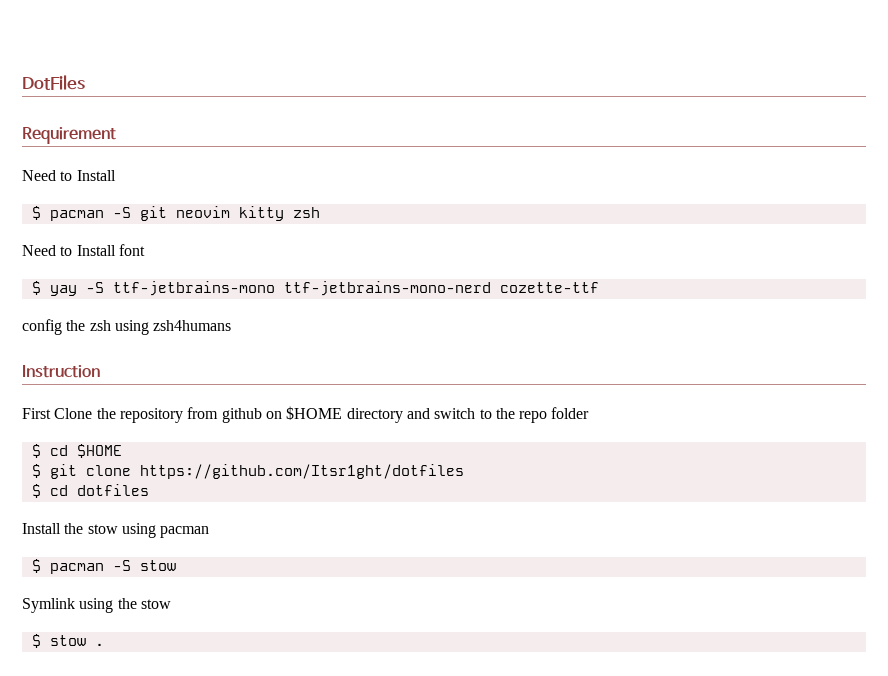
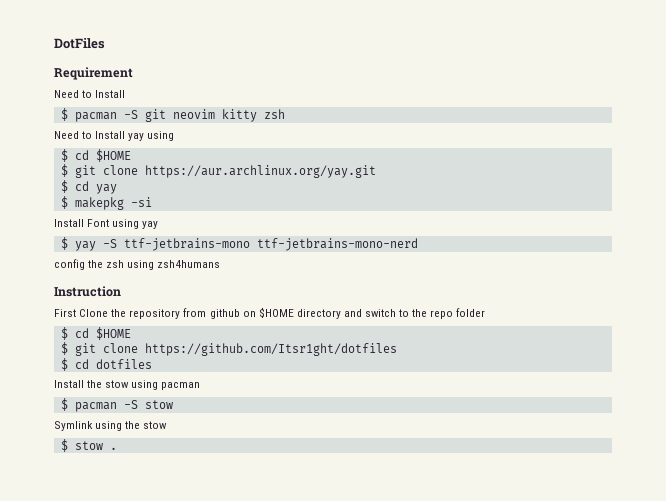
[118,244,145,256] font -> [128,131,175,141] [60,149,131,162] [60,164,376,178] [60,180,117,194] [60,196,152,210] [54,219,159,229] yay using // $ cd $HOME // $ git clone https://aur.archlinux.org/yay.git // $ cd yay // $ makepkg -si // Install Font using yay
[499,282,599,293] cozette-ttf -> (418, 244) none

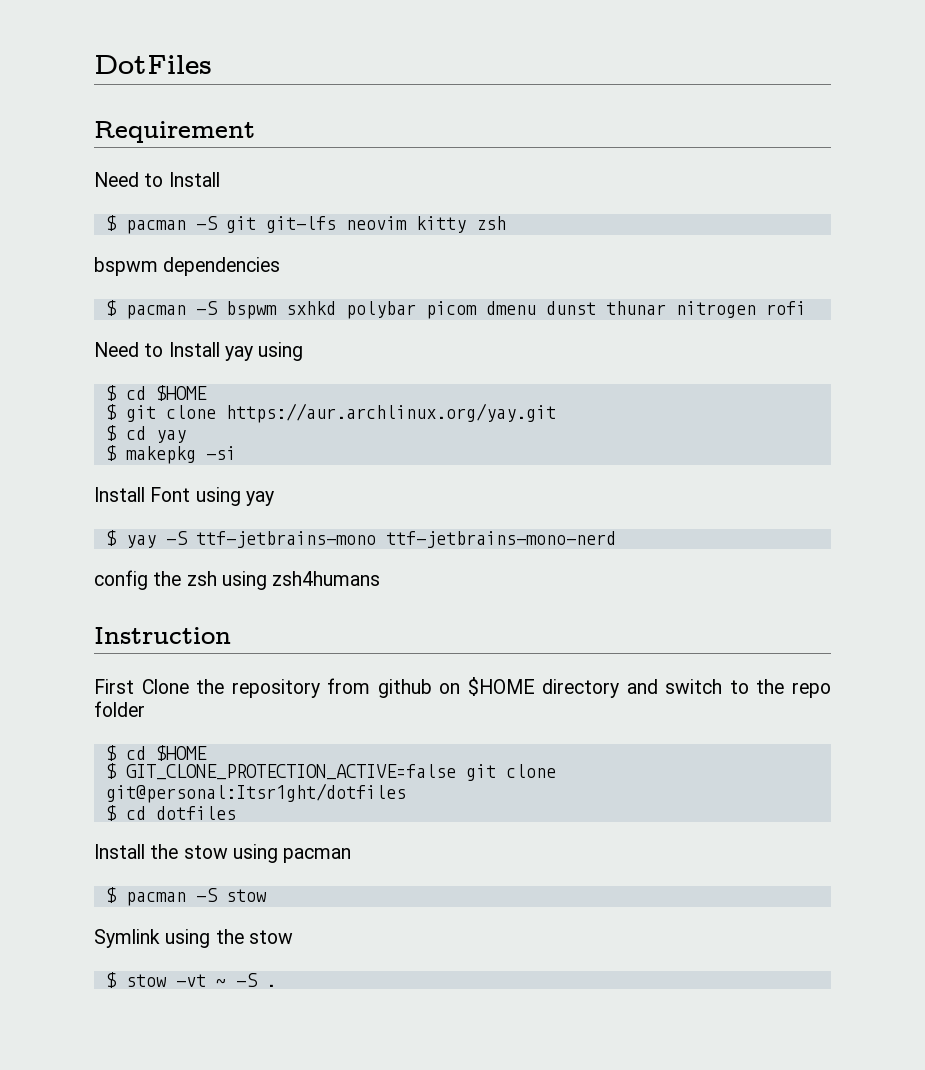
(166, 115) none -> [265,216,336,233] git-lfs
(285, 114) none -> [94,257,281,276] [105,300,806,319] // bspwm dependencies // $ pacman -S bspwm sxhkd polybar picom dmenu dunst thunar nitrogen rofi
[74,343,397,356] git clone https://github.com/Itsr1ght/dotfiles -> [125,764,556,781] [105,783,406,803] GIT_CLONE_PROTECTION_ACTIVE=false git clone git@personal:Itsr1ght/dotfiles
(103, 445) none -> [175,973,258,987] -vt ~ -S

